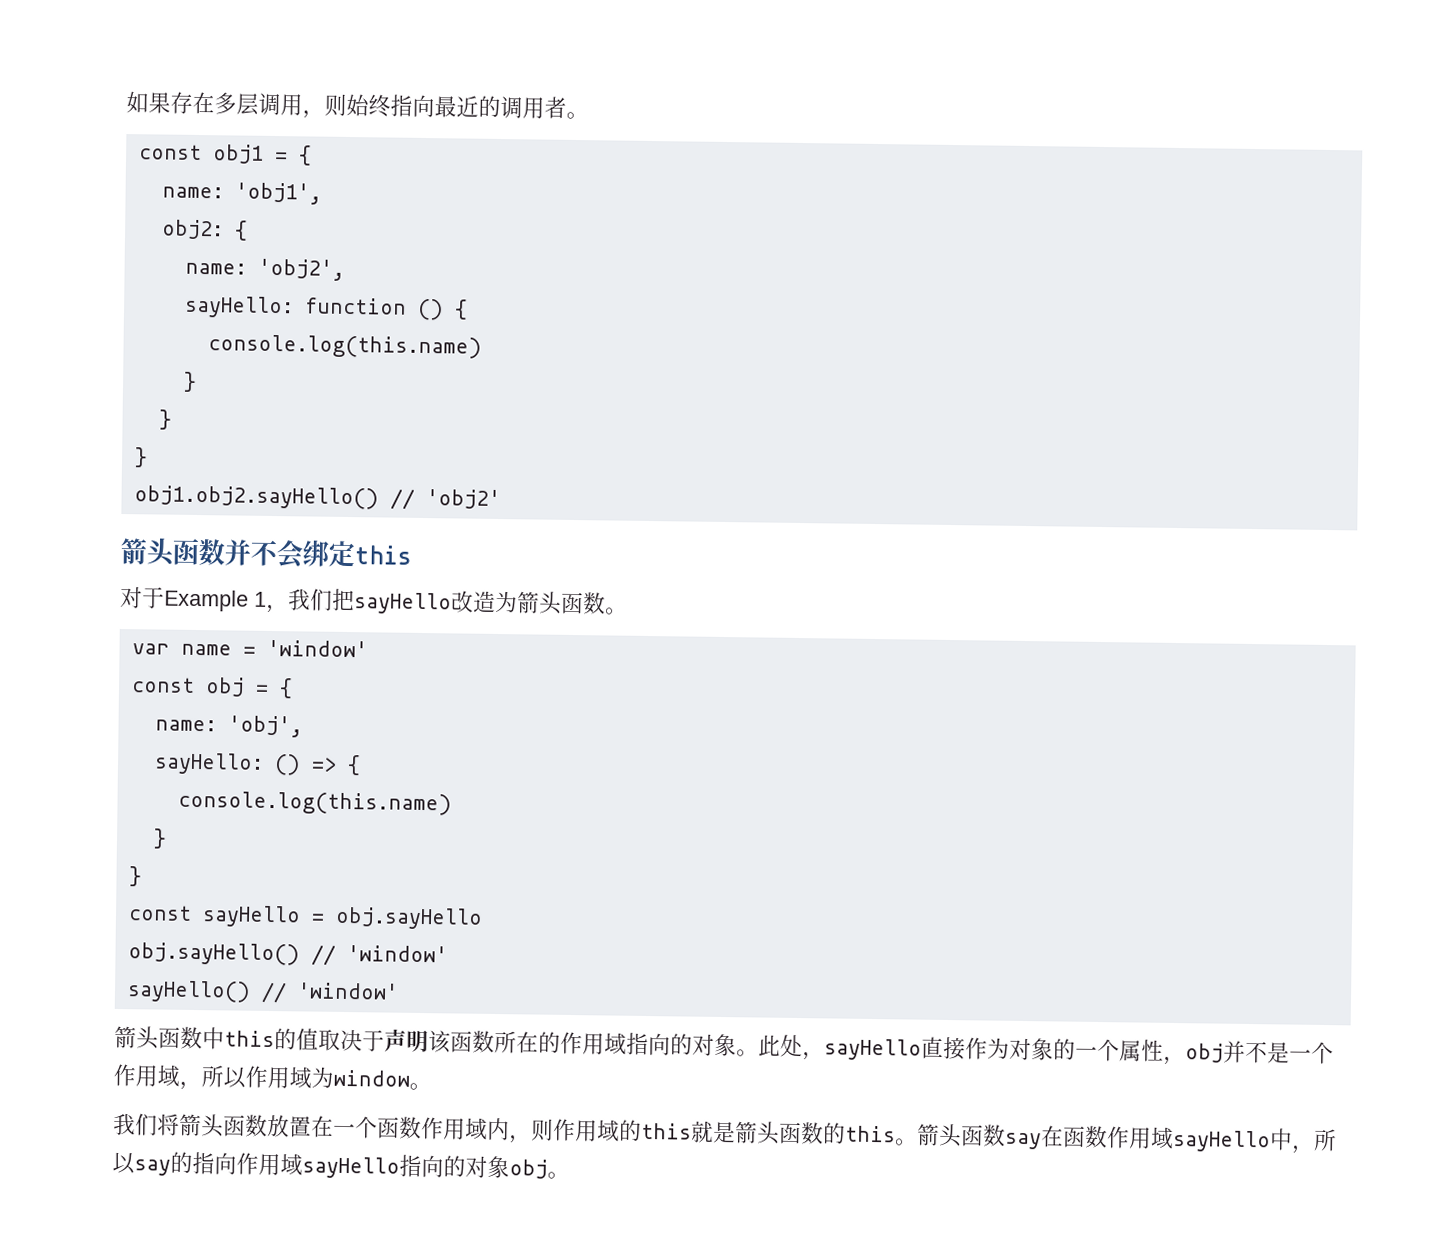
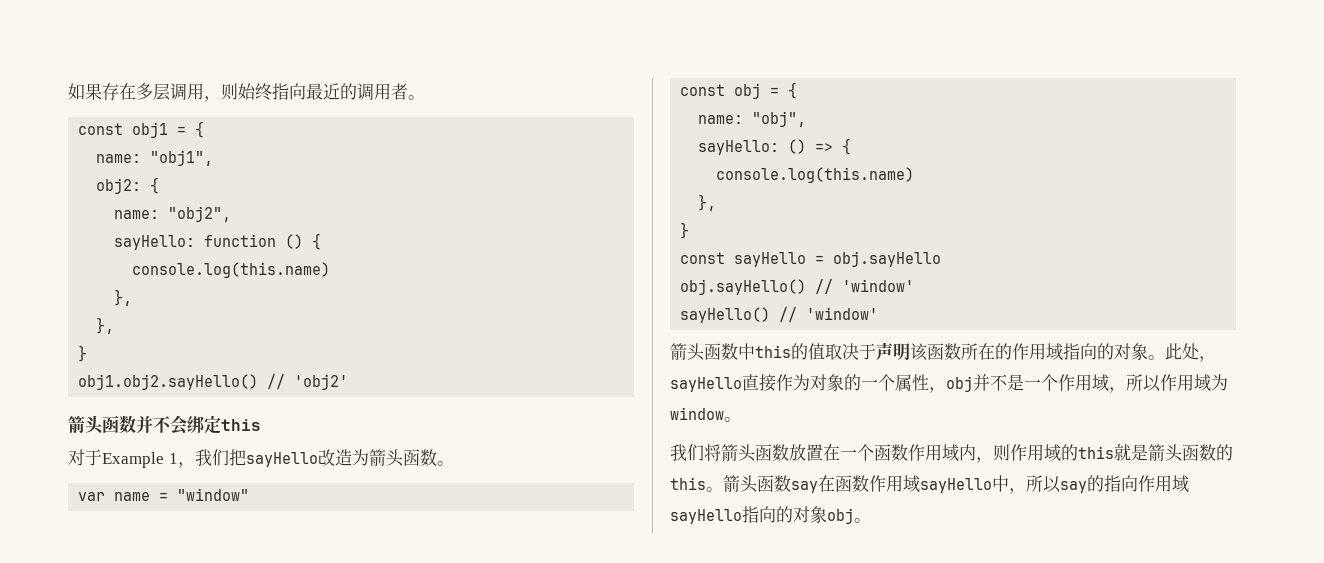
[234,182,322,205] 'obj1', -> [150,150,214,166] "obj1",
[257,258,345,281] 'obj2', -> [168,206,232,222] "obj2",
[182,371,197,392] [158,409,172,430] } // } -> [114,289,133,306] [96,317,115,334] }, // },
[266,639,368,658] 'window' -> [177,488,250,501] "window"
[227,715,303,738] 'obj', -> [752,111,807,127] "obj",
[152,828,167,849] } -> [698,194,717,211] },

